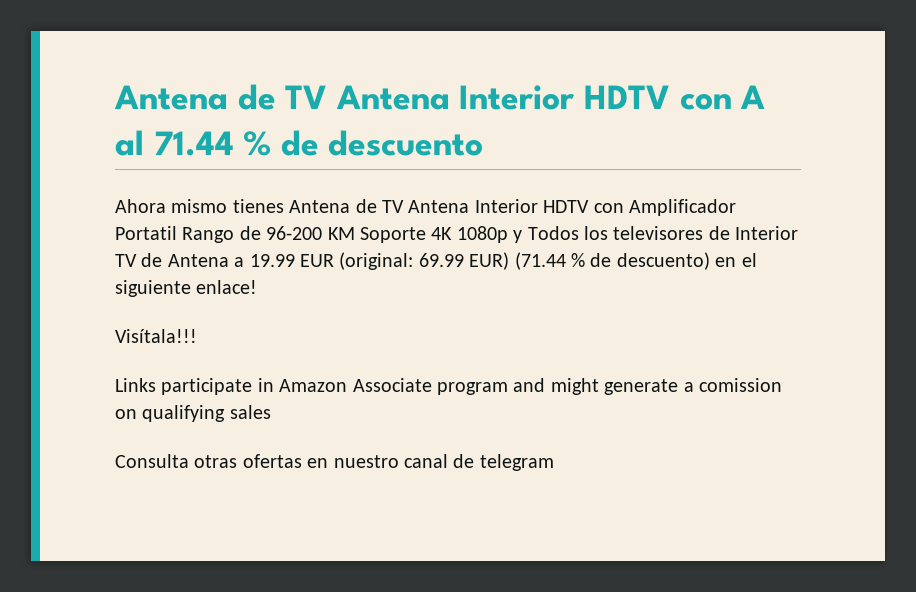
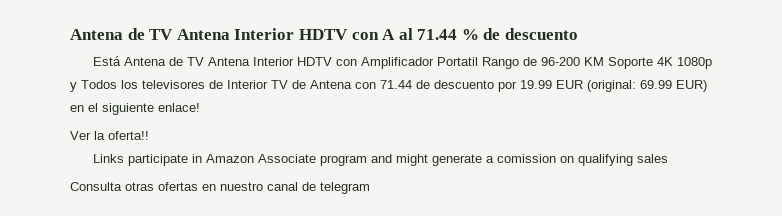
[115,199,284,213] Ahora mismo tienes -> [92,56,121,66] Está
[234,257,245,267] a -> [355,80,517,92] con 71.44 de descuento por
[514,252,710,270] (71.44 % de descuento) -> (707, 86) none
[115,329,197,343] Visítala!!! -> [70,131,149,140] Ver la oferta!!

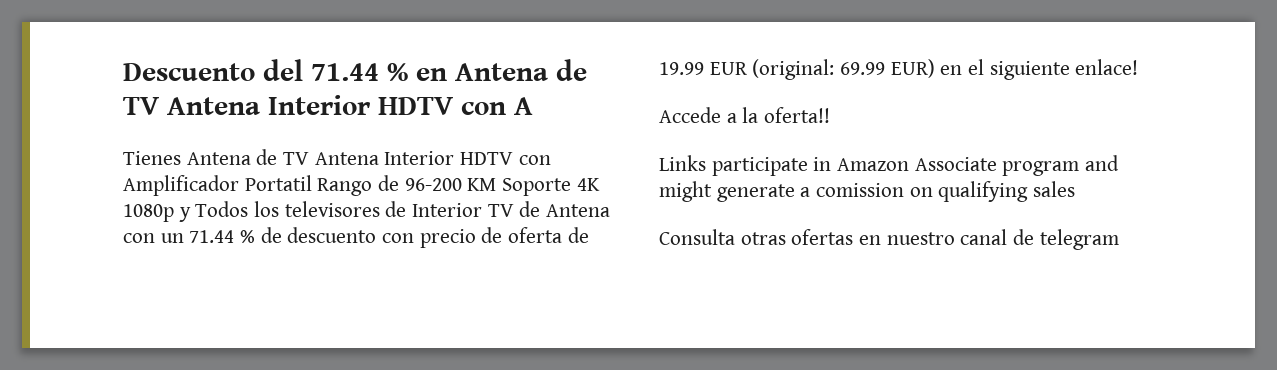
(70, 34) none -> [123,59,447,81] Descuento del 71.44 % en
[398,28,579,40] [92,56,121,66] al 71.44 % de descuento // Está -> [123,151,181,165] // Tienes
[380,80,517,92] 71.44 de descuento por -> [160,227,589,248] un 71.44 % de descuento con precio de oferta de
[70,131,91,140] Ver -> [659,107,737,123] Accede a

